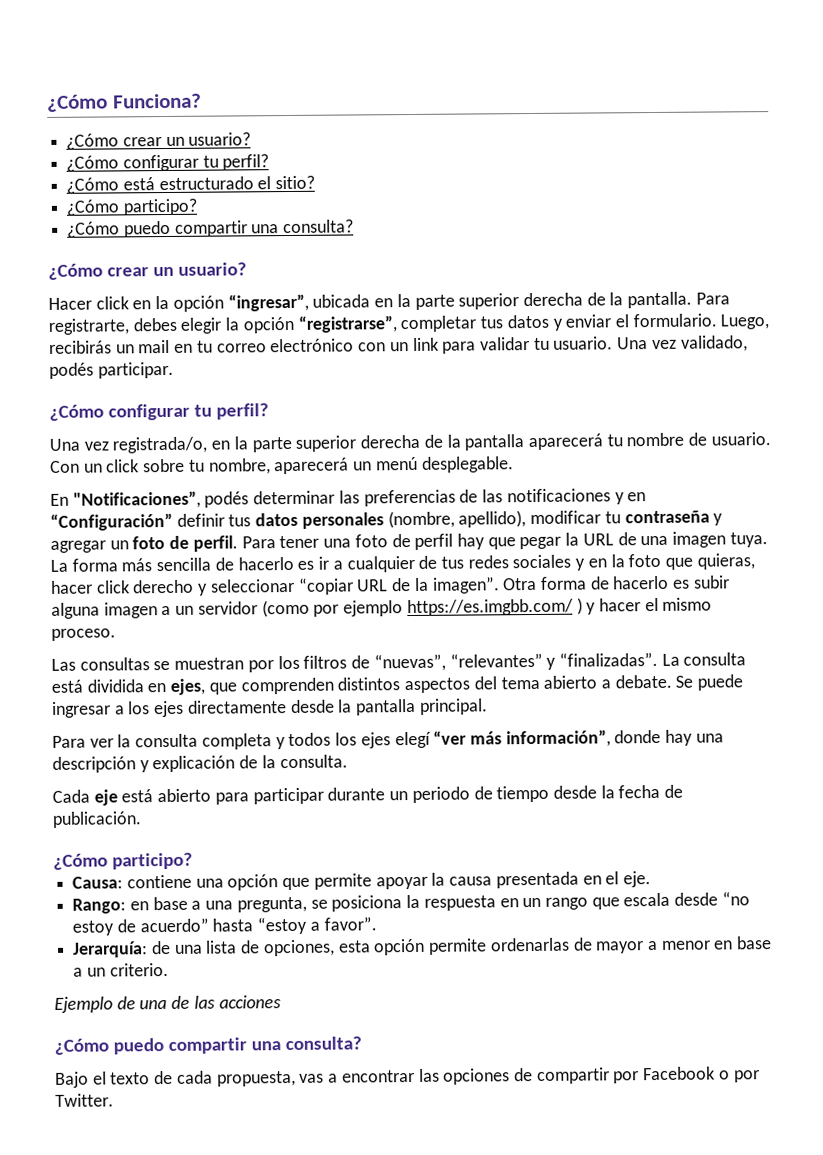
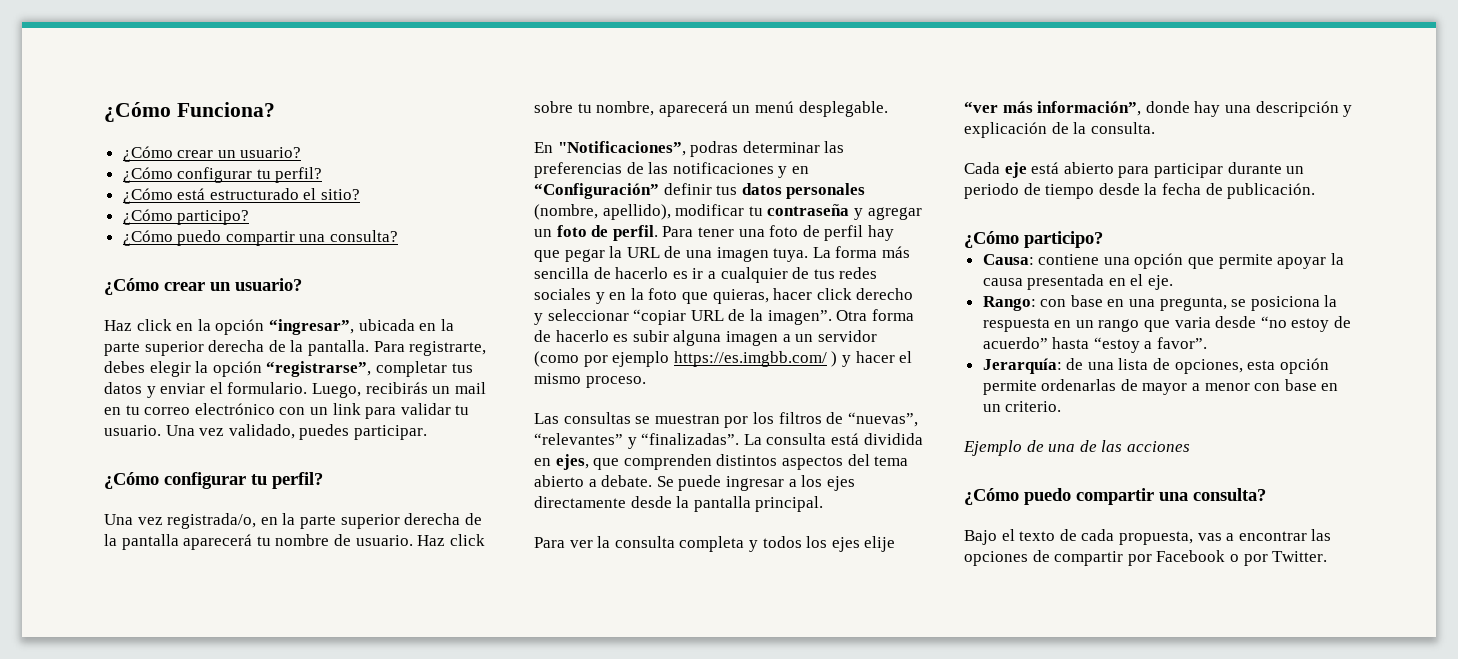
[48,297,92,310] Hacer -> [104,320,132,331] Haz
[49,362,94,379] podés -> [299,424,350,440] puedes
[50,460,103,473] Con un -> [417,535,446,546] Haz
[204,491,250,508] podés -> [690,141,739,157] podras
[394,731,431,749] elegí -> [864,536,896,552] elije
[129,896,202,911] en base a -> [1040,295,1125,307] con base en
[623,892,671,907] escala -> [1174,317,1211,328] varia
[713,936,773,950] [73,967,84,977] en base a -> [1254,379,1339,391] con base en

